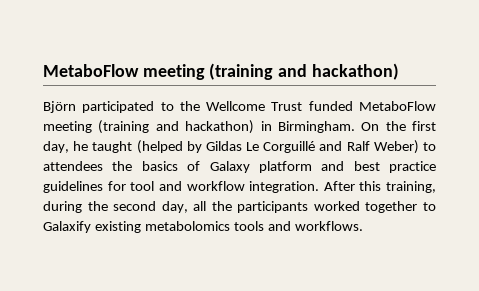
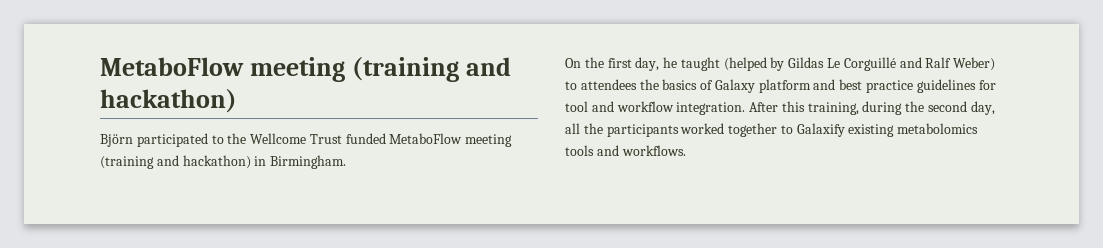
(355, 127) none -> (347, 162) //

